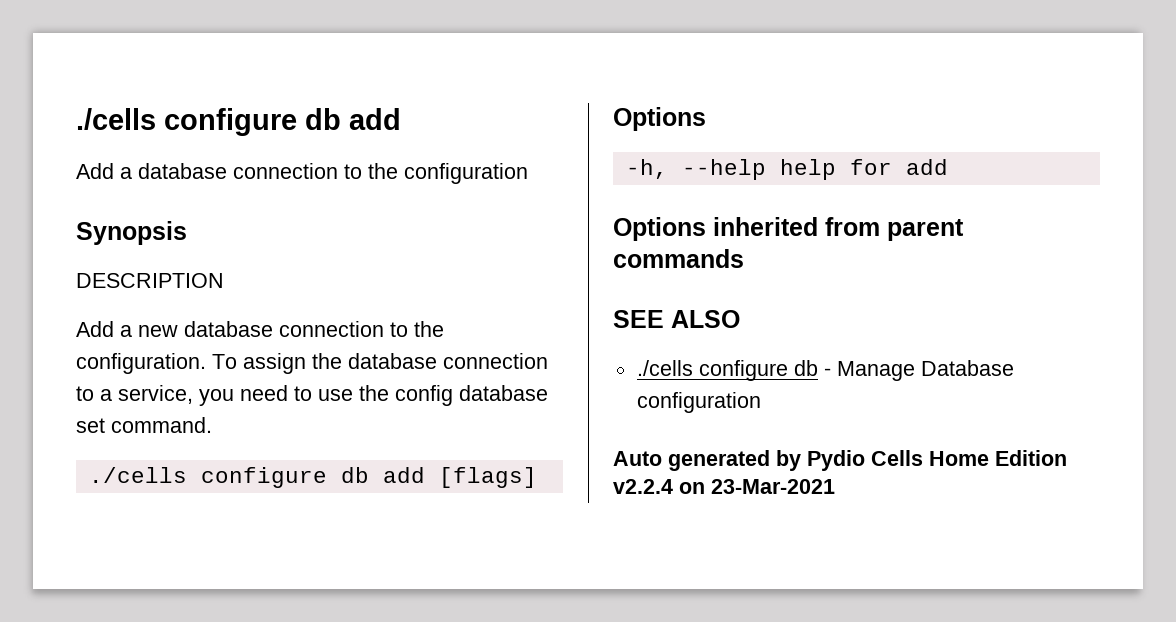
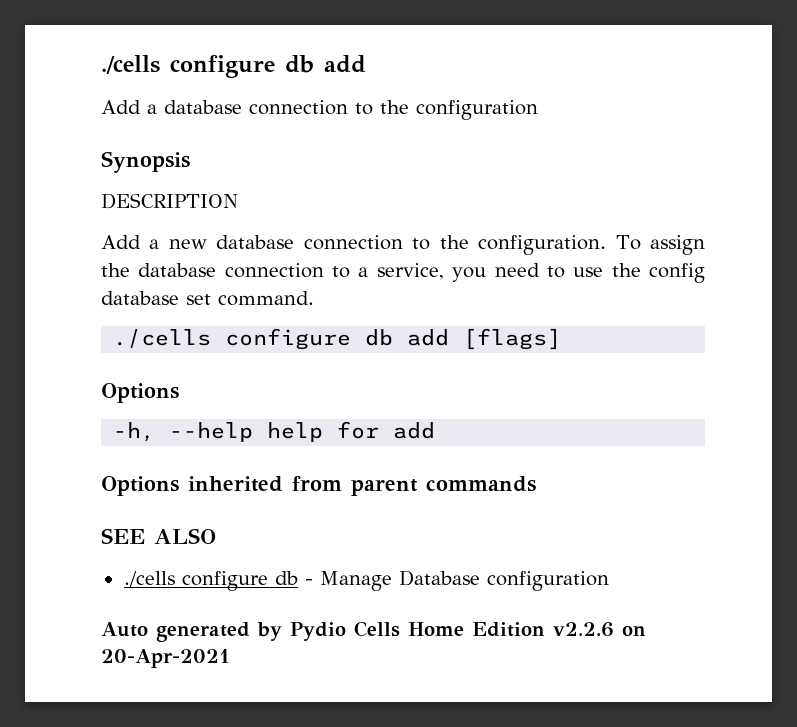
[613,479,835,494] v2.2.4 on 23-Mar-2021 -> [553,622,646,637] [101,649,230,668] v2.2.6 on 20-Apr-2021

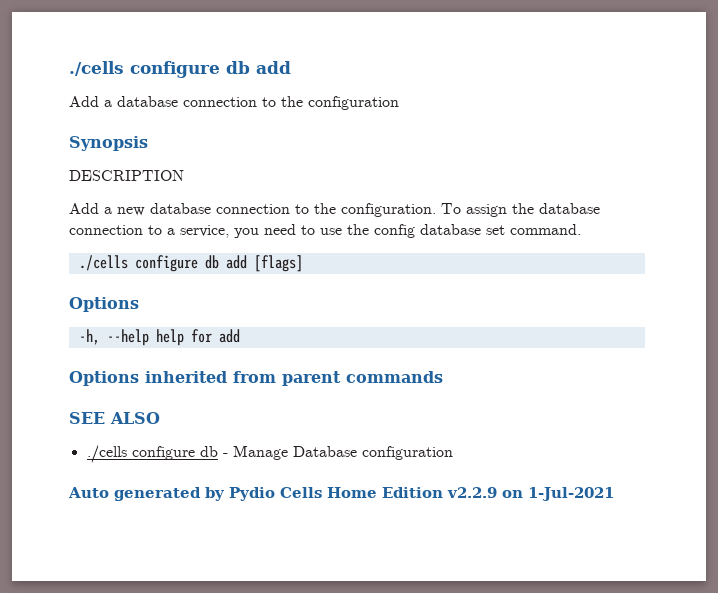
[553,622,646,637] [101,649,230,668] v2.2.6 on 20-Apr-2021 -> [447,487,614,501] v2.2.9 on 1-Jul-2021

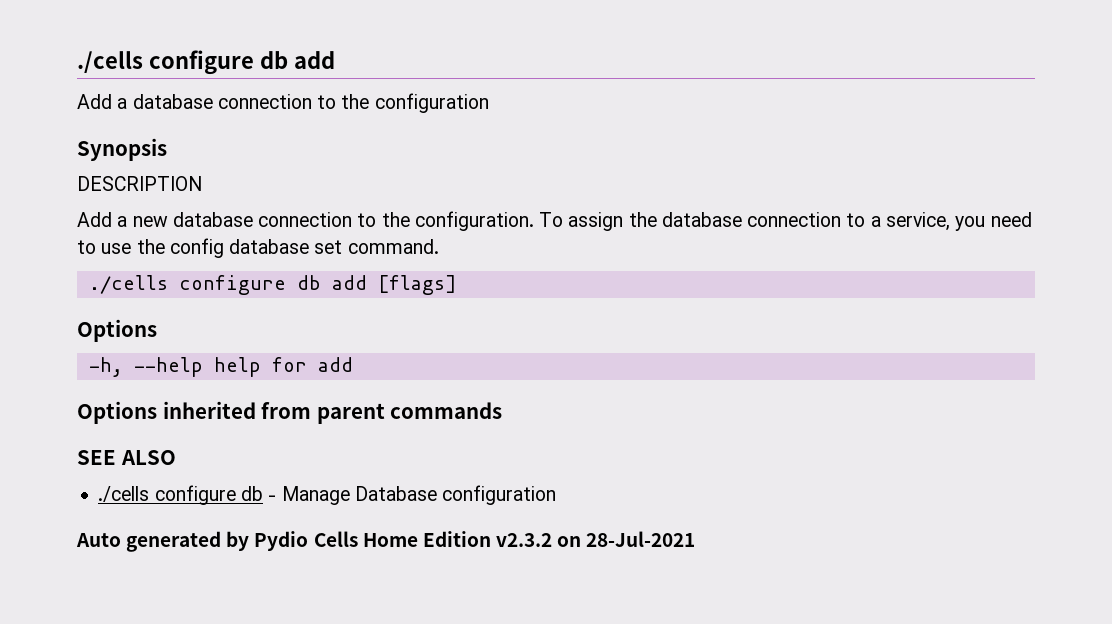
[447,487,614,501] v2.2.9 on 1-Jul-2021 -> [495,531,696,547] v2.3.2 on 28-Jul-2021

